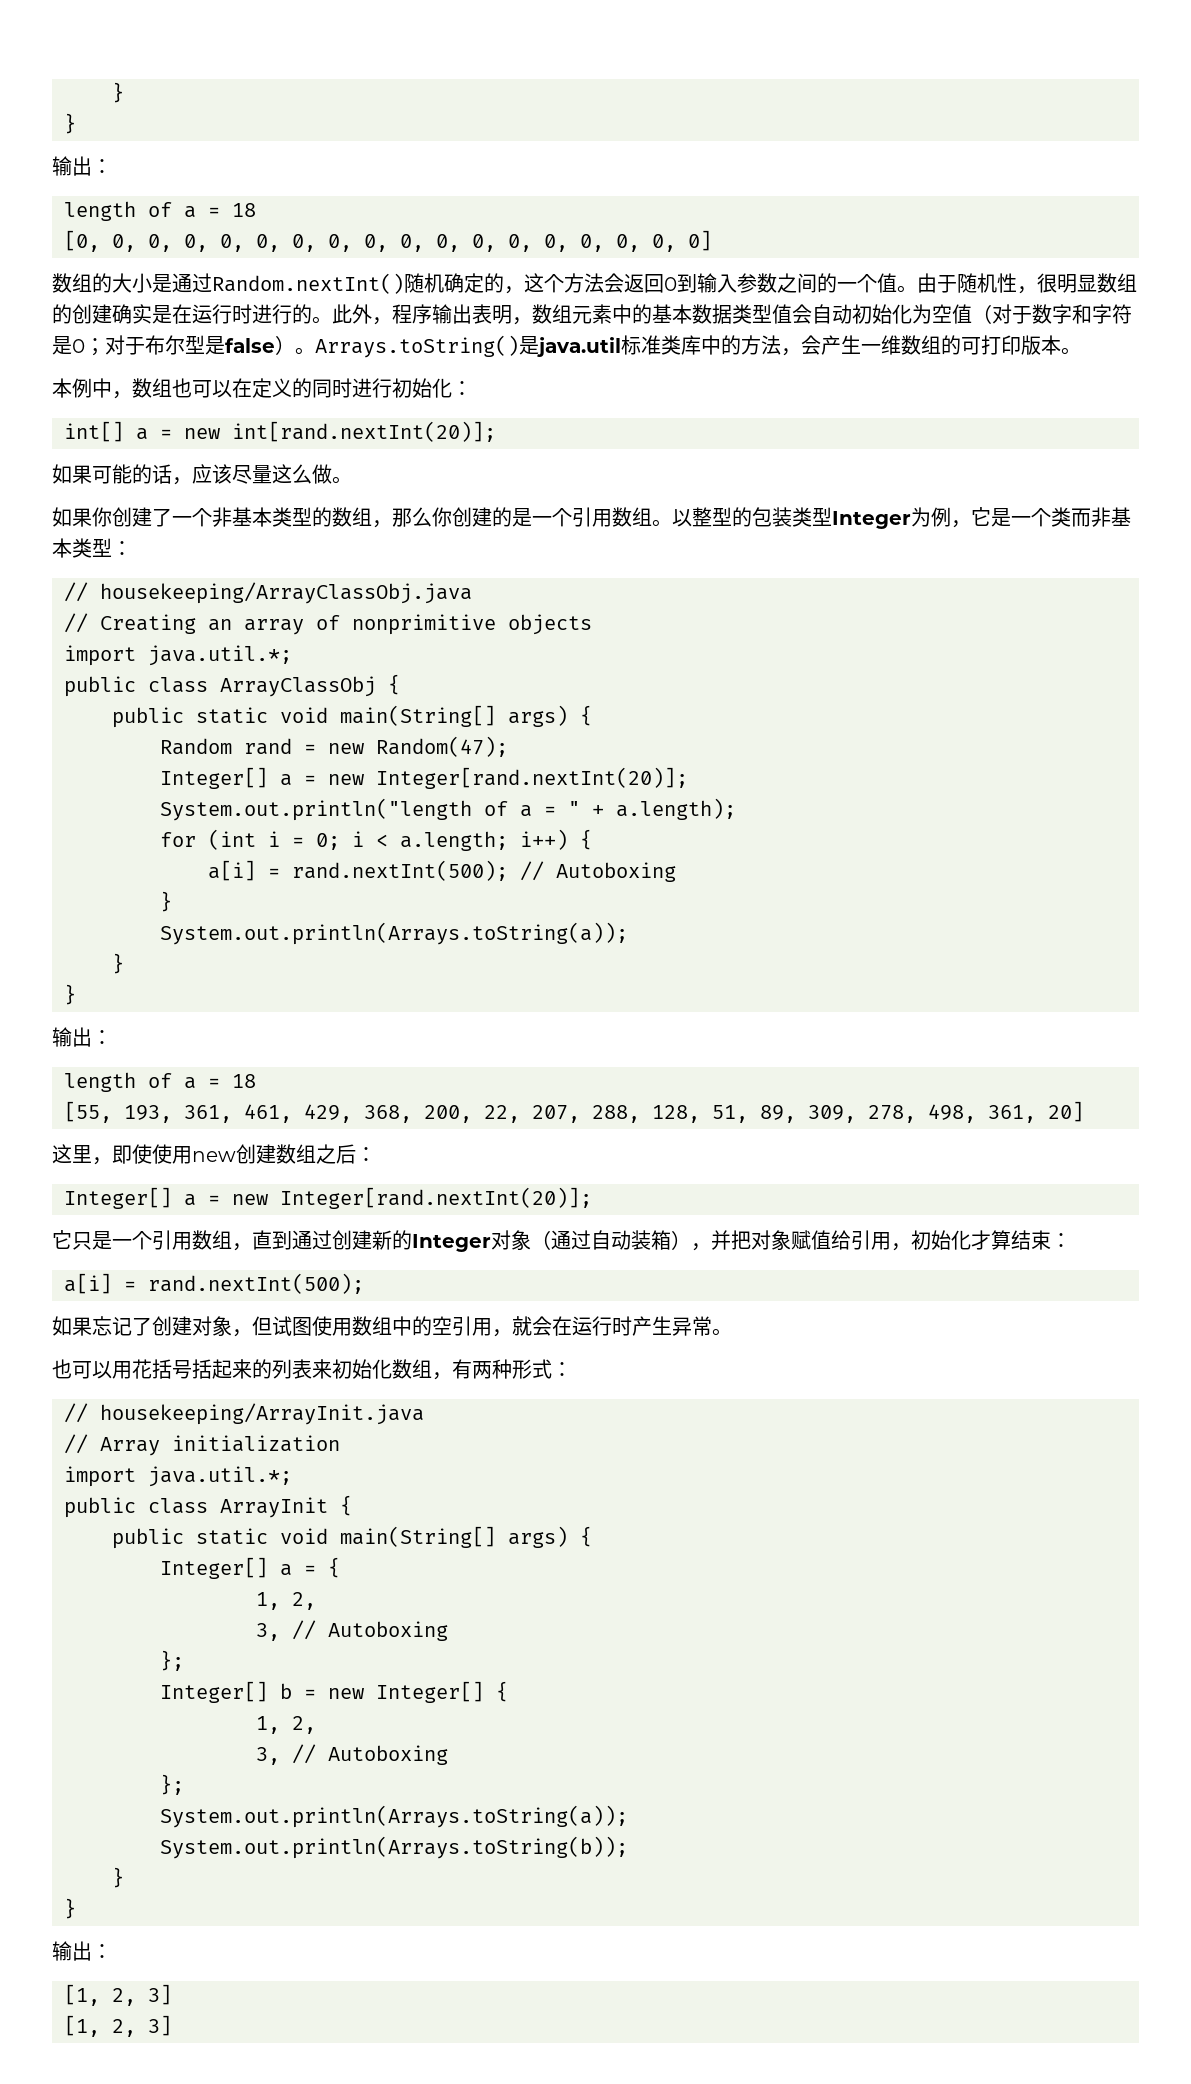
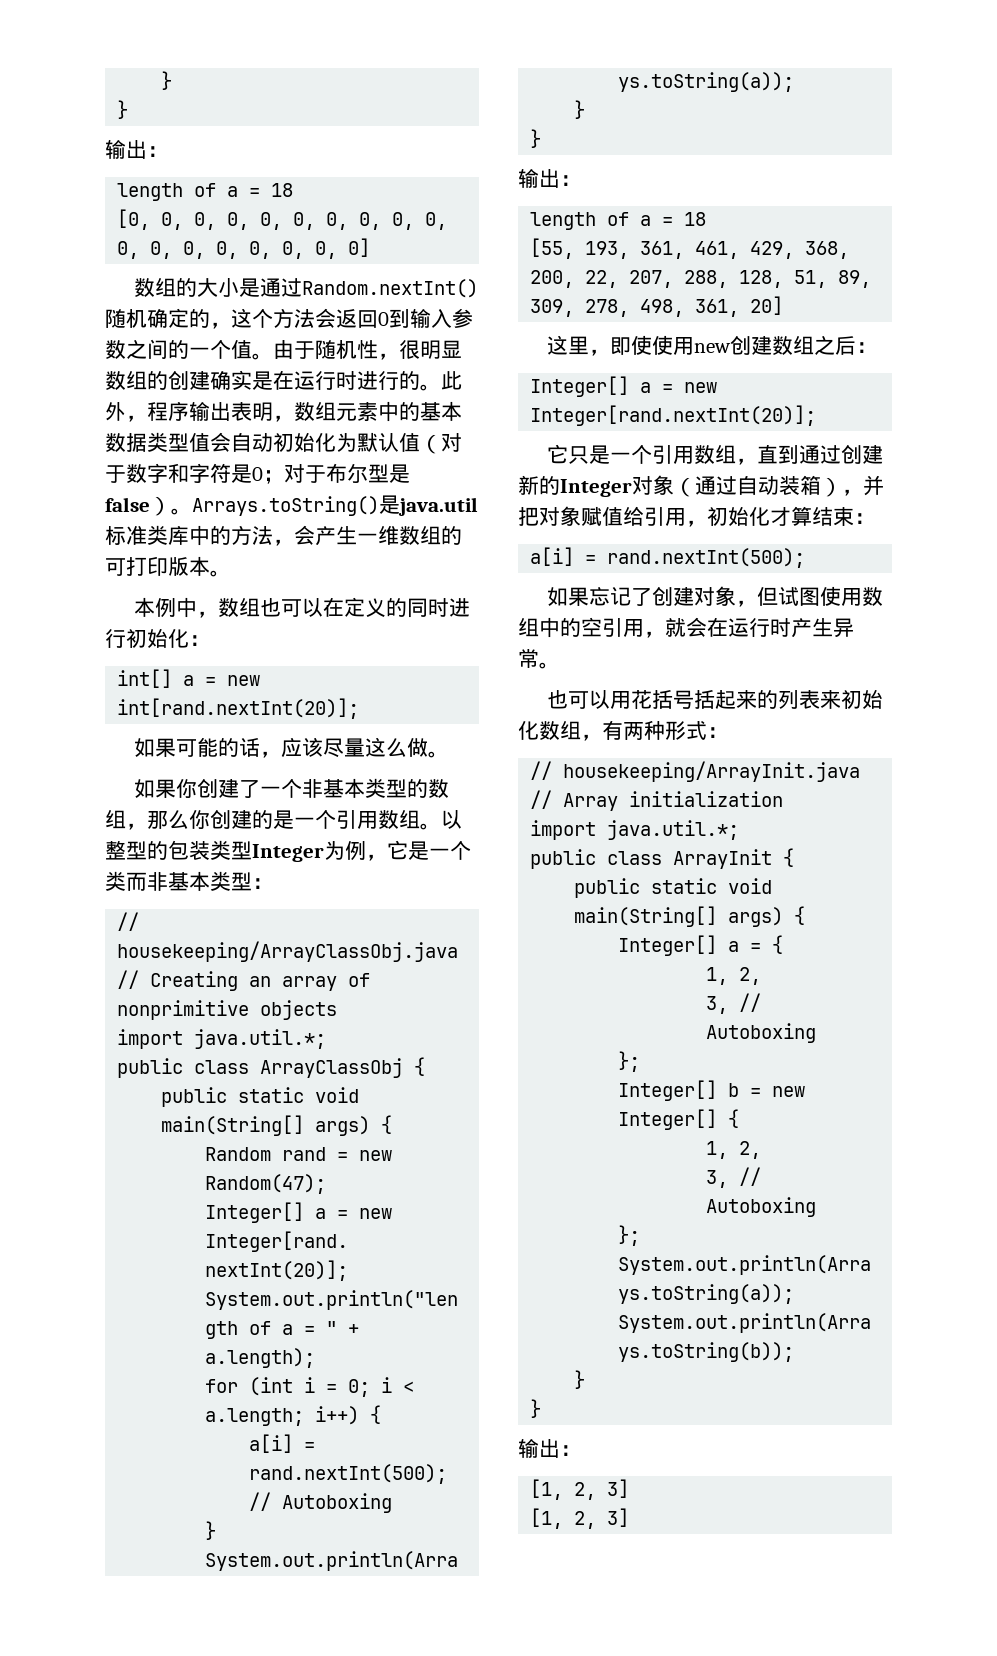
[932,304,952,323] 空 -> [357,432,399,453] 默认

